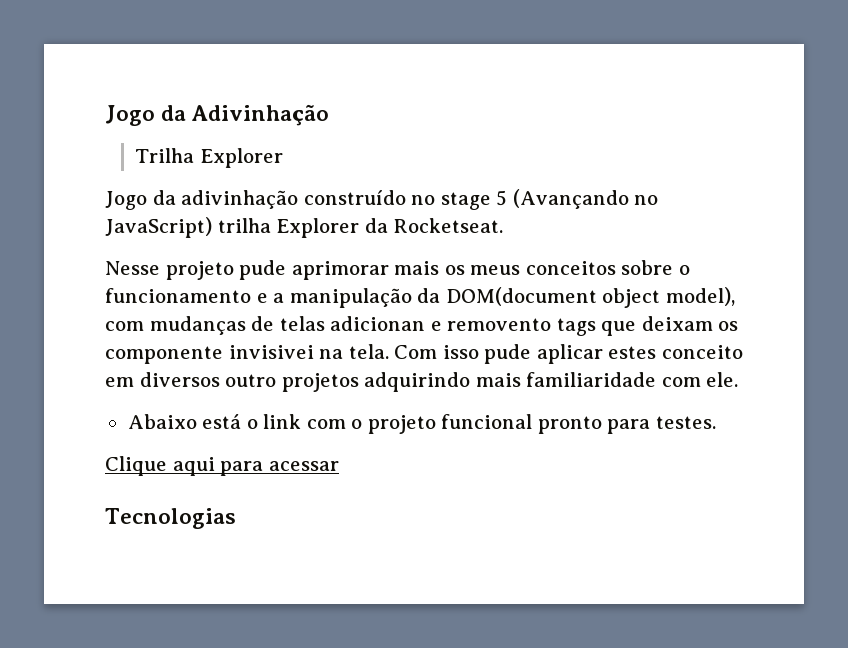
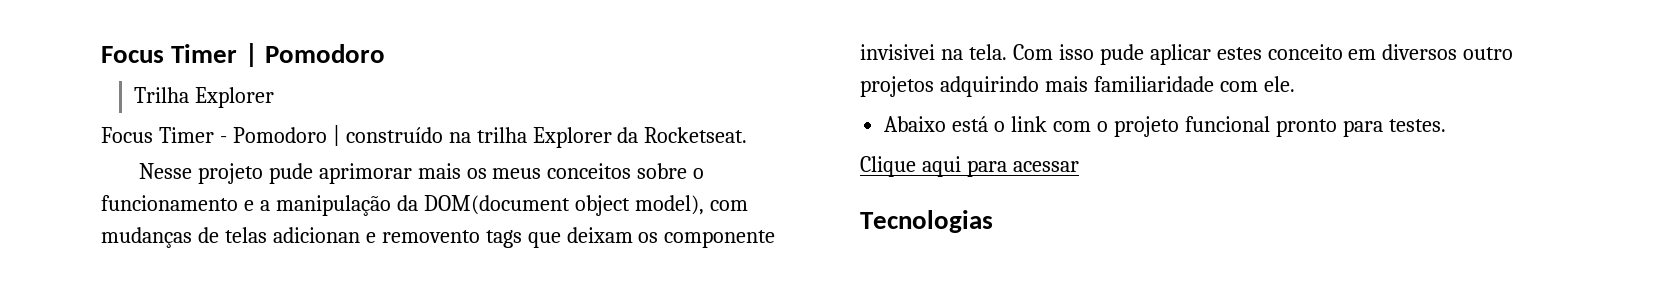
[105,104,330,126] [135,148,283,168] [105,189,659,210] [105,217,212,238] Jogo da Adivinhação // Trilha Explorer // Jogo da adivinhação construído no stage 5 (Avançando no JavaScript) -> [101,43,385,67] [134,87,275,108] [101,125,471,146] Focus Timer | Pomodoro // Trilha Explorer // Focus Timer - Pomodoro | construído na

